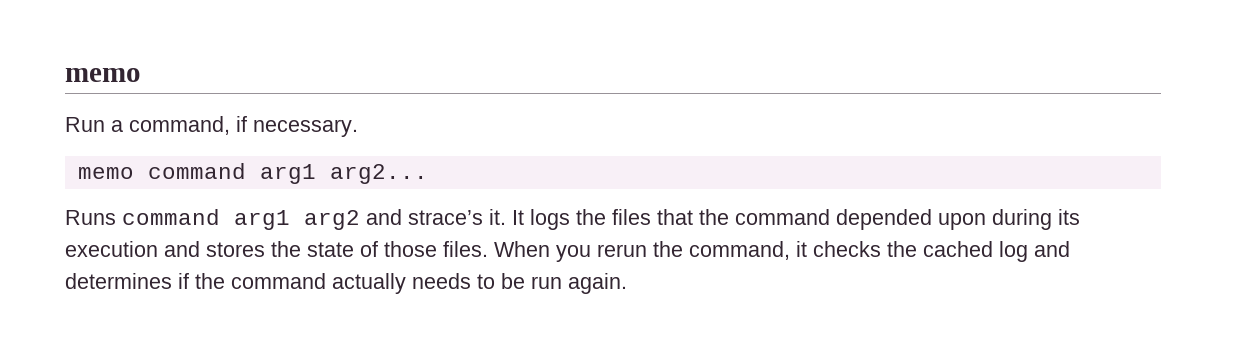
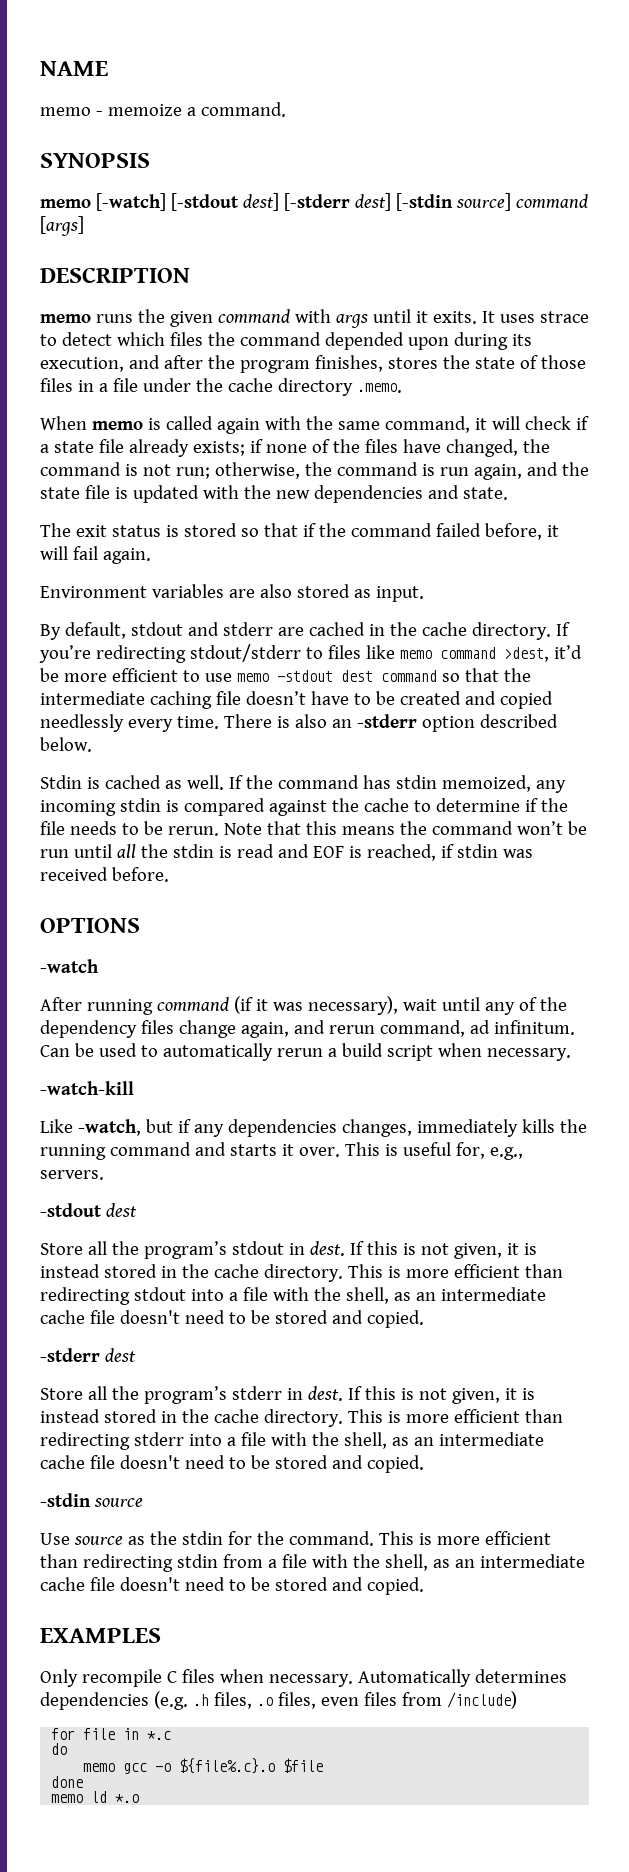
[65,68,141,82] [65,116,358,137] [77,163,428,184] [65,209,693,230] memo // Run a command, if necessary. // memo command arg1 arg2... // Runs command arg1 arg2 and strace’s it. It logs the files that -> [40,61,108,76] [40,102,286,117] [40,153,150,168] [40,193,588,211] [40,216,84,236] [40,267,190,283] [40,309,589,328] [40,332,203,346] NAME // memo - memoize a command. // SYNOPSIS // memo [-watch] [-stdout dest] [-stderr dest] [-stdin source] command [args] // DESCRIPTION // memo runs the given command with args until it exits. It uses strace to detect which files
[65,241,200,257] execution and -> [40,355,383,373] execution, and after the program finishes,
[443,241,1070,262] [65,273,627,294] files. When you rerun the command, it checks the cached log and determines if the command actually needs to be run again. -> [40,378,402,396] [40,416,589,434] [40,439,550,457] [40,462,589,480] [40,485,508,503] [40,523,559,540] [40,546,151,564] [40,584,424,602] [40,622,570,640] [39,644,582,663] [40,668,531,682] [40,691,553,709] [40,714,558,732] [40,737,92,752] [40,775,566,793] [40,798,568,816] [40,821,587,836] [40,844,533,861] [40,867,169,882] [40,918,140,933] [40,959,99,973] [40,996,567,1015] [40,1020,575,1038] [40,1043,571,1061] [40,1081,134,1095] [40,1119,587,1137] [40,1142,523,1160] [40,1170,104,1180] [40,1203,137,1217] [40,1241,537,1259] [40,1264,563,1282] [40,1287,546,1305] [40,1310,424,1328] [40,1348,136,1362] [40,1386,535,1404] [40,1409,563,1427] [40,1432,544,1450] [40,1455,424,1473] [40,1493,143,1507] [40,1531,551,1546] [40,1554,585,1572] [40,1577,424,1595] [40,1628,161,1643] [40,1669,567,1687] [40,1691,517,1710] [51,1728,172,1740] [51,1743,68,1755] [83,1758,324,1774] [51,1776,84,1788] [51,1791,140,1803] files in a file under the cache directory .memo. // When memo is called again with the same command, it will check if a state file already exists; if none of the files have changed, the command is not run; otherwise, the command is run again, and the state file is updated with the new dependencies and state. // The exit status is stored so that if the command failed before, it will fail again. // Environment variables are also stored as input. // By default, stdout and stderr are cached in the cache directory. If you’re redirecting stdout/stderr to files like memo command >dest, it’d be more efficient to use memo -stdout dest command so that the intermediate caching file doesn’t have to be created and copied needlessly every time. There is also an -stderr option described below. // Stdin is cached as well. If the command has stdin memoized, any incoming stdin is compared against the cache to determine if the file needs to be rerun. Note that this means the command won’t be run until all the stdin is read and EOF is reached, if stdin was received before. // OPTIONS // -watch // After running command (if it was necessary), wait until any of the dependency files change again, and rerun command, ad infinitum. Can be used to automatically rerun a build script when necessary. // -watch-kill // Like -watch, but if any dependencies changes, immediately kills the running command and starts it over. This is useful for, e.g., servers. // -stdout dest // Store all the program’s stdout in dest. If this is not given, it is instead stored in the cache directory. This is more efficient than redirecting stdout into a file with the shell, as an intermediate cache file doesn't need to be stored and copied. // -stderr dest // Store all the program’s stderr in dest. If this is not given, it is instead stored in the cache directory. This is more efficient than redirecting stderr into a file with the shell, as an intermediate cache file doesn't need to be stored and copied. // -stdin source // Use source as the stdin for the command. This is more efficient than redirecting stdin from a file with the shell, as an intermediate cache file doesn't need to be stored and copied. // EXAMPLES // Only recompile C files when necessary. Automatically determines dependencies (e.g. .h files, .o files, even files from /include) // for file in *.c // do // memo gcc -o ${file%.c}.o $file // done // memo ld *.o

